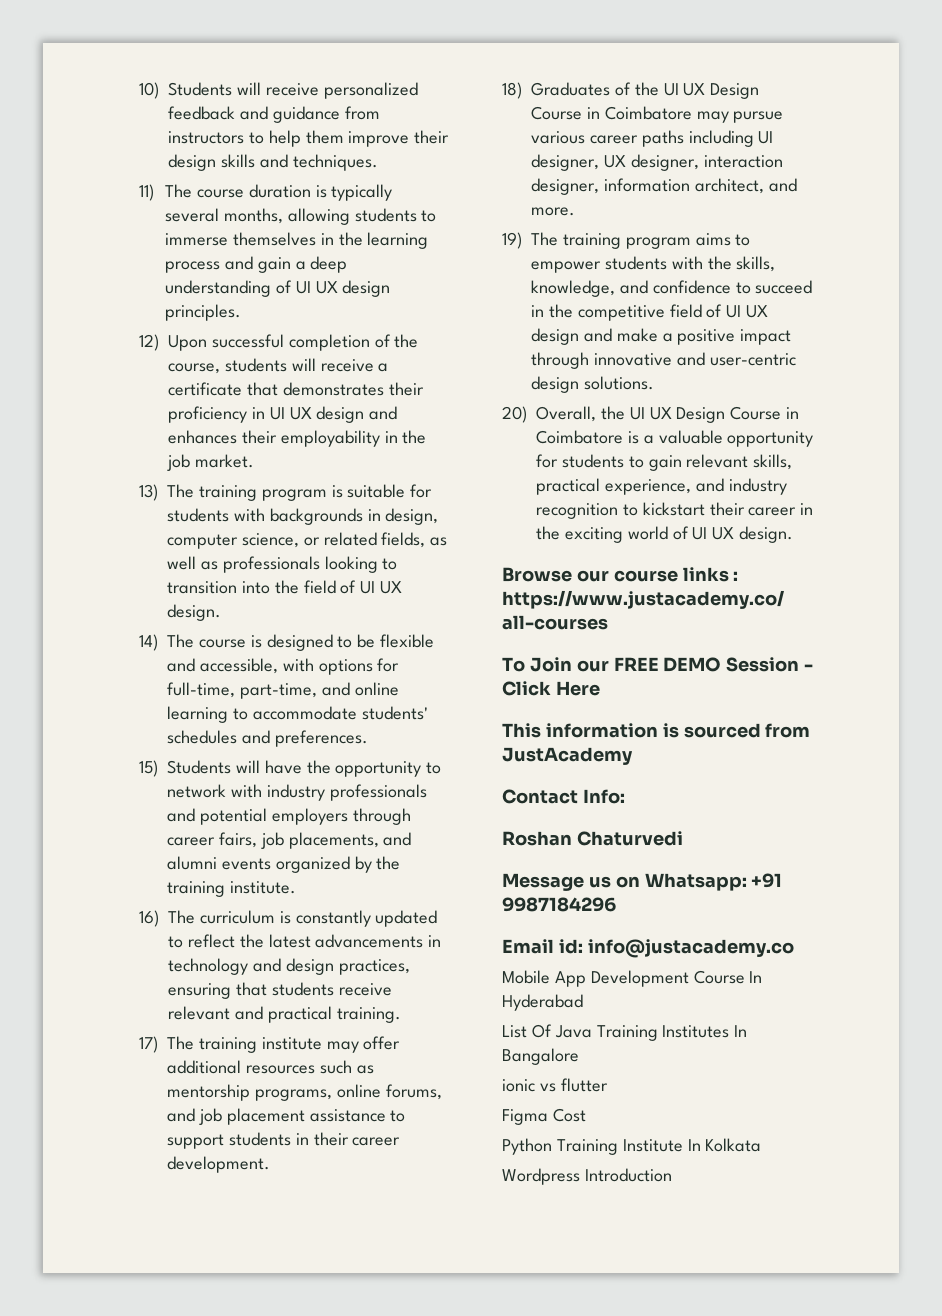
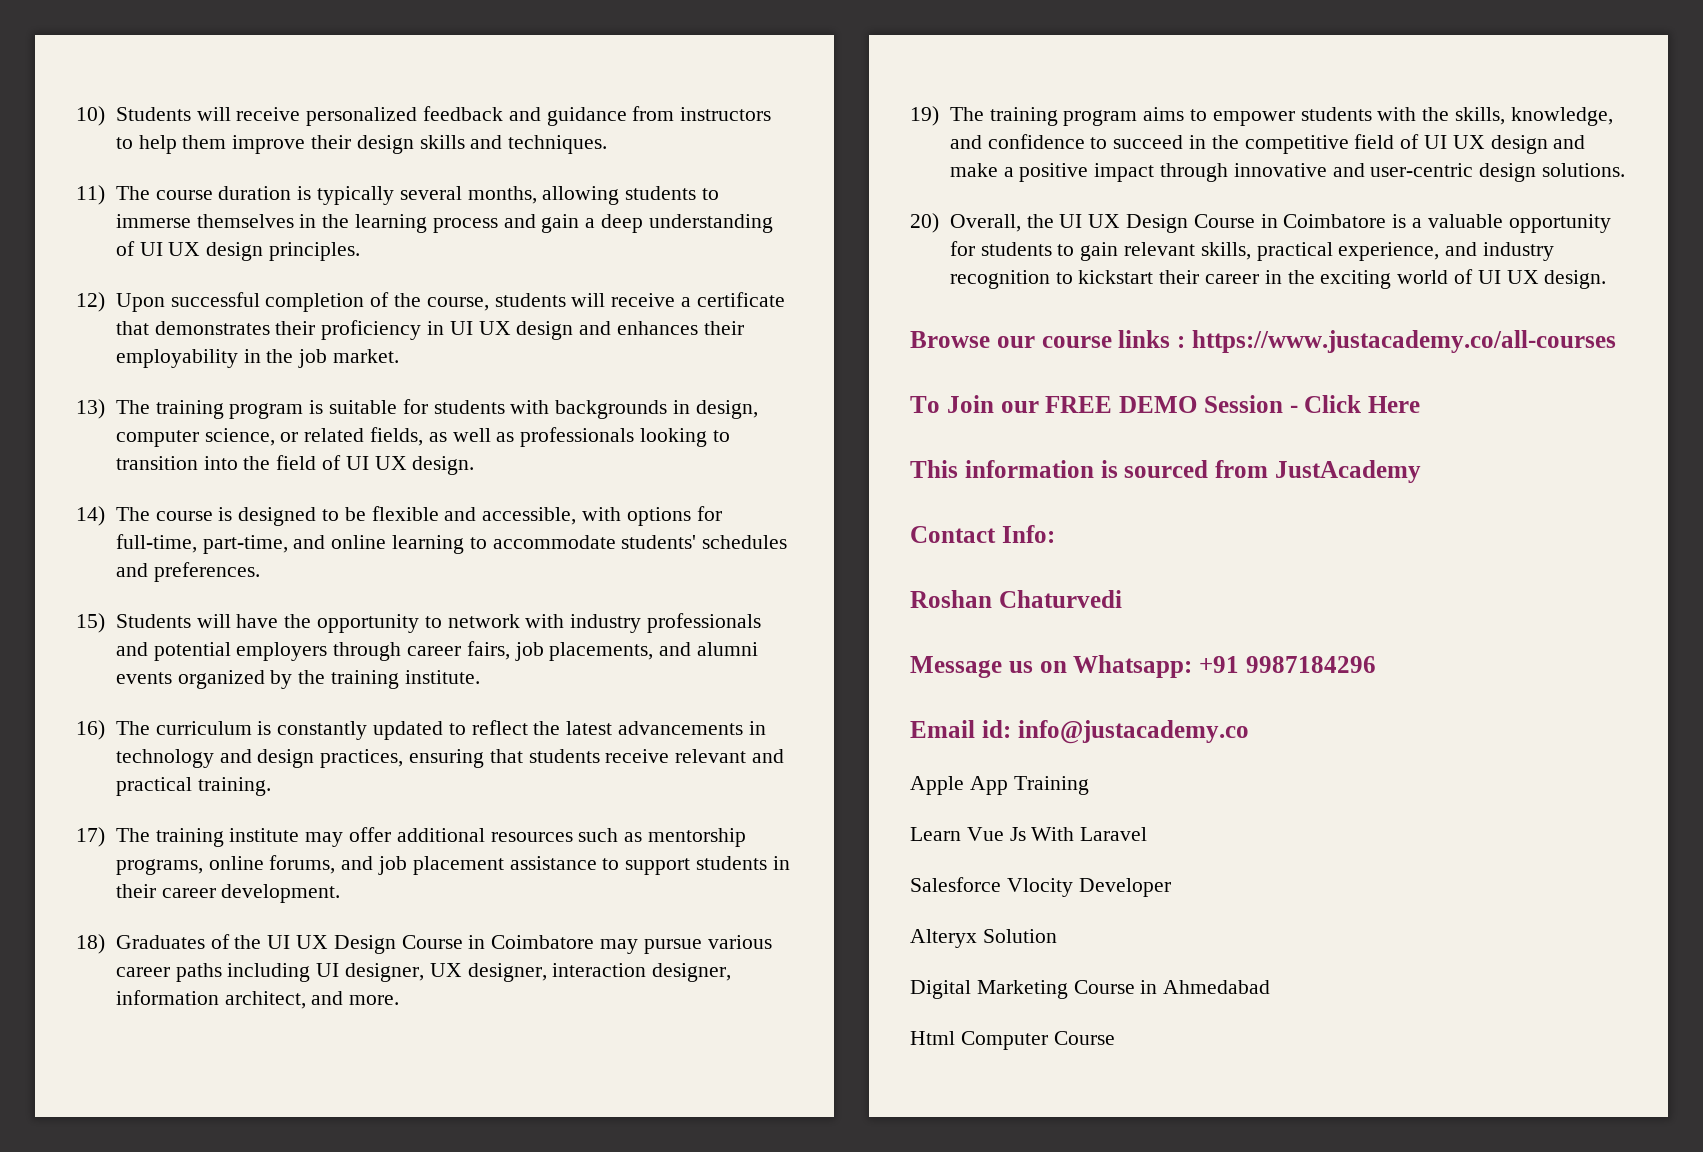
[502,970,763,987] [502,994,583,1011] [502,1024,748,1041] [502,1048,579,1065] [502,1078,608,1092] [502,1108,586,1125] [502,1138,762,1155] [502,1168,672,1185] Mobile App Development Course In Hyderabad // List Of Java Training Institutes In Bangalore // ionic vs flutter // Figma Cost // Python Training Institute In Kolkata // Wordpress Introduction -> [910,776,1089,795] [910,827,1148,841] [910,877,1171,897] [910,929,1057,948] [910,980,1271,999] [910,1031,1115,1050] Apple App Training // Learn Vue Js With Laravel // Salesforce Vlocity Developer // Alteryx Solution // Digital Marketing Course in Ahmedabad // Html Computer Course

